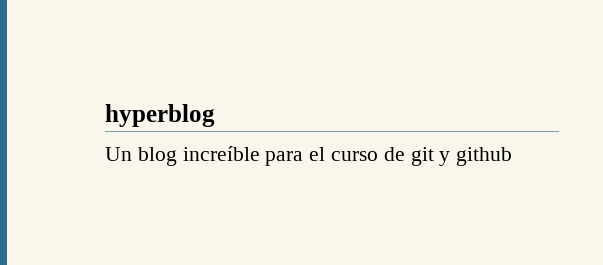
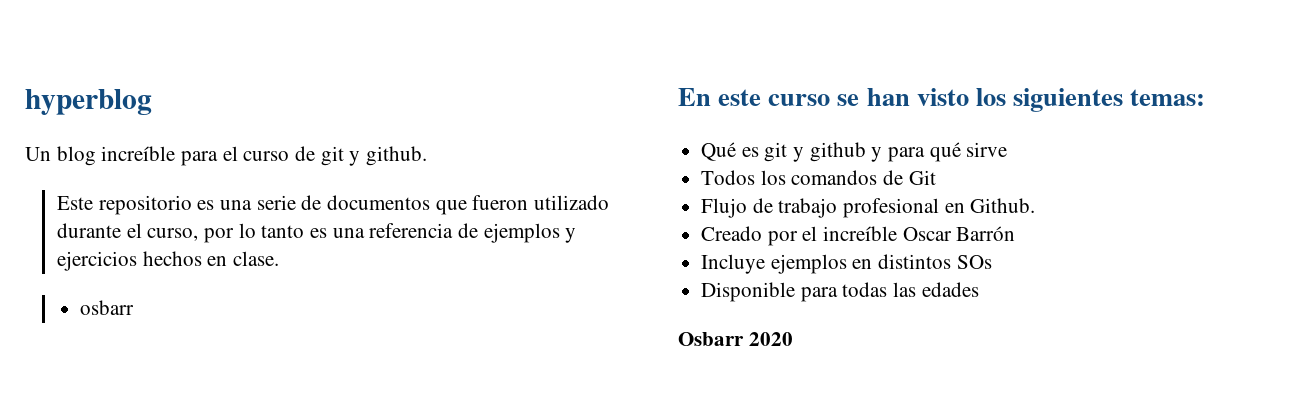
[456,147,513,166] github -> [366,146,428,166] [57,195,610,215] [57,223,577,243] [57,251,280,271] [80,300,135,315] [678,88,1206,112] [701,142,1008,162] [701,170,936,185] [701,198,1036,218] [701,226,1016,246] [701,254,992,274] [701,282,979,302] [678,332,793,346] github. // Este repositorio es una serie de documentos que fueron utilizado durante el curso, por lo tanto es una referencia de ejemplos y ejercicios hechos en clase. // osbarr // En este curso se han visto los siguientes temas: // Qué es git y github y para qué sirve // Todos los comandos de Git // Flujo de trabajo profesional en Github. // Creado por el increíble Oscar Barrón // Incluye ejemplos en distintos SOs // Disponible para todas las edades // Osbarr 2020

